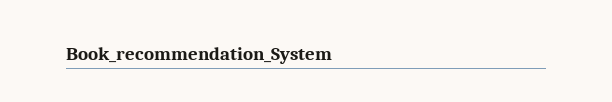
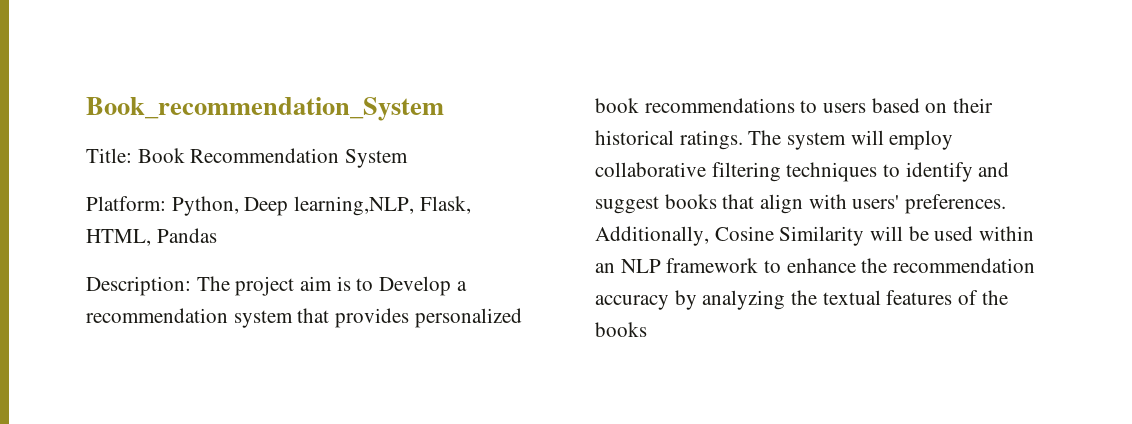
(332, 55) none -> [86,148,409,168] [86,196,471,216] [86,228,217,246] [86,276,467,296] [86,308,522,328] [595,98,994,113] [595,130,954,150] [595,162,1010,182] [595,194,1007,214] [595,226,1035,246] [595,258,1036,273] [595,290,1008,310] [595,322,647,337] // Title: Book Recommendation System // Platform: Python, Deep learning,NLP, Flask, HTML, Pandas // Description: The project aim is to Develop a recommendation system that provides personalized book recommendations to users based on their historical ratings. The system will employ collaborative filtering techniques to identify and suggest books that align with users' preferences. Additionally, Cosine Similarity will be used within an NLP framework to enhance the recommendation accuracy by analyzing the textual features of the books

